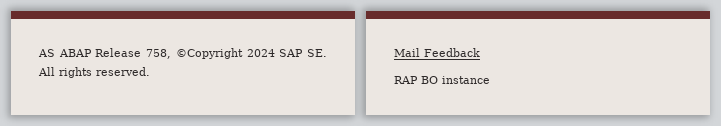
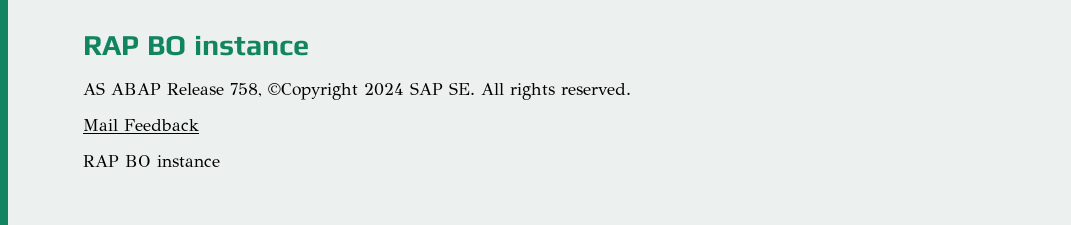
(38, 53) none -> [83,35,309,56] RAP BO instance //

